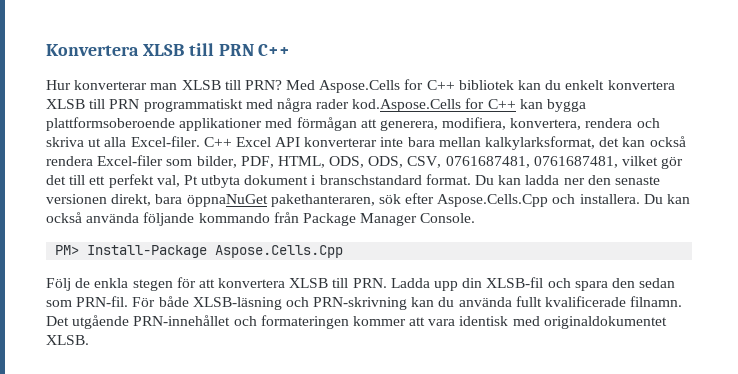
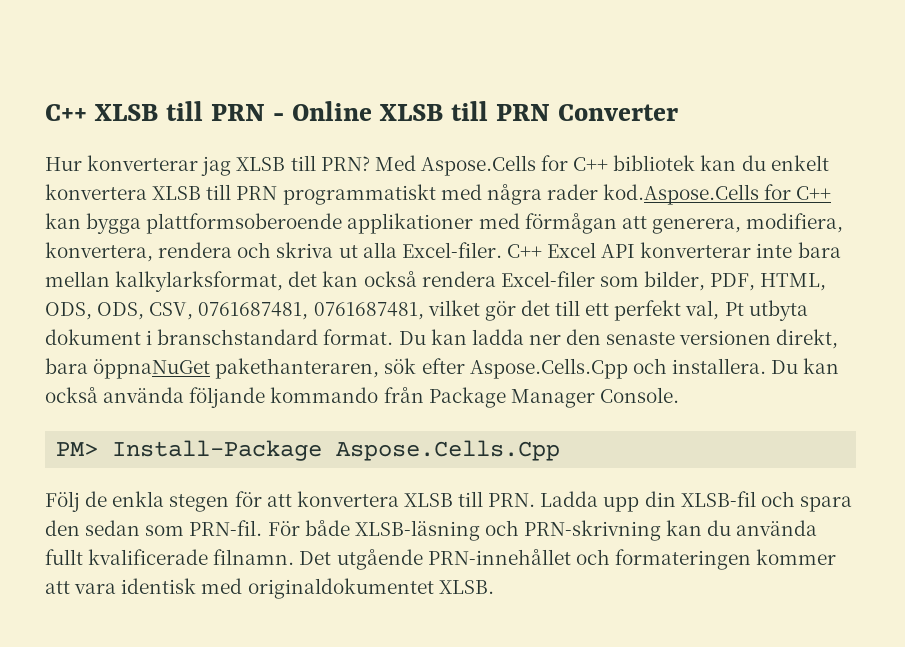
[46,43,291,56] Konvertera XLSB till PRN C++ -> [45,101,678,121] C++ XLSB till PRN - Online XLSB till PRN Converter
[150,83,178,90] man -> [201,156,232,176] jag

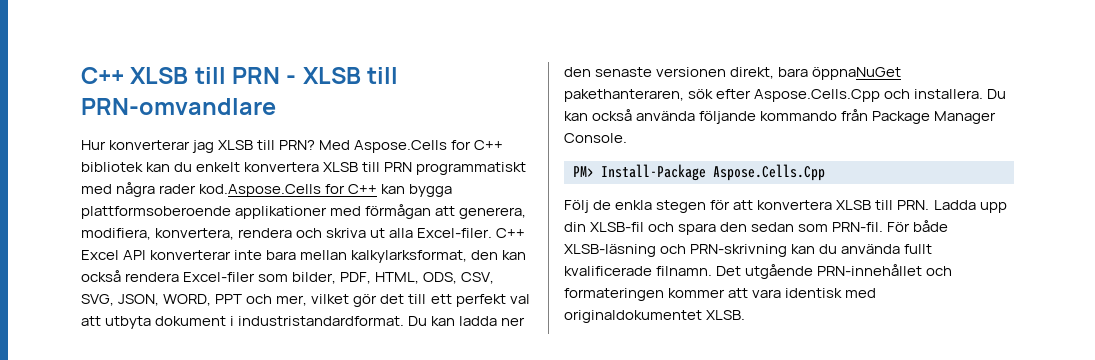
[291,101,678,121] Online XLSB till PRN Converter -> [302,67,399,84] [81,98,276,115] XLSB till PRN-omvandlare
[288,271,318,287] det -> [471,250,499,260] den
[97,302,424,320] ODS, CSV, 0761687481, 0761687481, -> [461,272,495,284] [81,294,308,306] CSV, SVG, JSON, WORD, PPT och mer,
[685,300,744,320] val, Pt -> [509,294,530,304] [81,316,101,326] val att
[157,329,394,345] branschstandard format. -> [238,316,405,326] industristandardformat.

